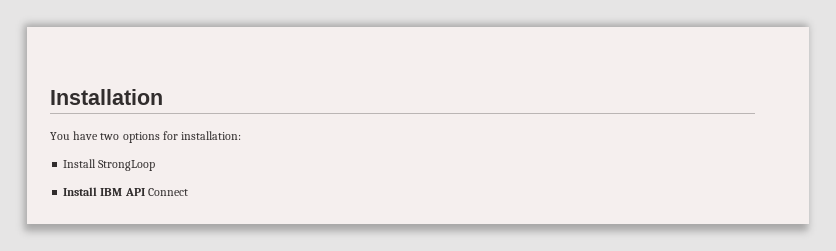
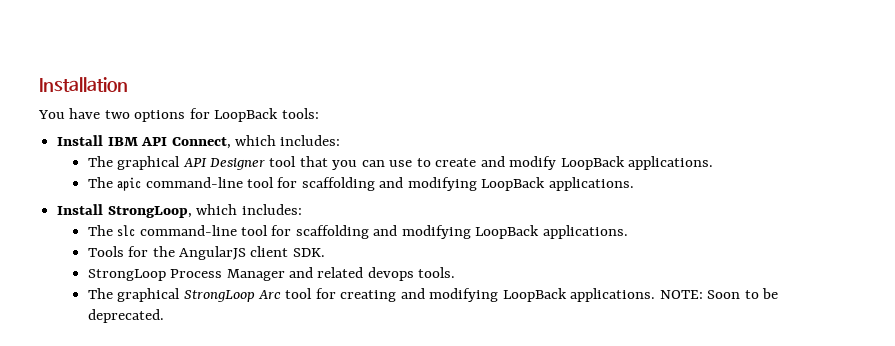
[181,131,242,140] [63,159,156,171] installation: // Install StrongLoop -> [214,108,319,122] LoopBack tools:
[147,188,188,196] Connect -> [171,135,341,149] [87,156,713,170] [87,177,634,191] [57,204,302,218] [87,225,628,239] [87,246,325,260] [87,267,456,281] [87,288,778,302] [87,309,164,323] Connect, which includes: // The graphical API Designer tool that you can use to create and modify LoopBack applications. // The apic command-line tool for scaffolding and modifying LoopBack applications. // Install StrongLoop, which includes: // The slc command-line tool for scaffolding and modifying LoopBack applications. // Tools for the AngularJS client SDK. // StrongLoop Process Manager and related devops tools. // The graphical StrongLoop Arc tool for creating and modifying LoopBack applications. NOTE: Soon to be deprecated.

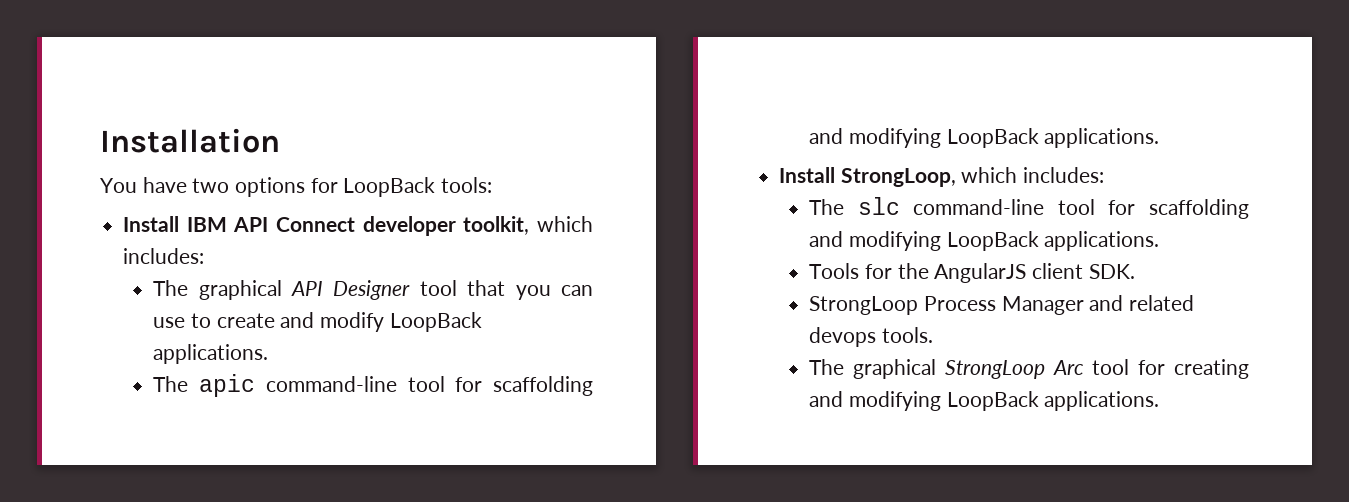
[171,137,231,149] Connect, -> [276,216,530,236] Connect developer toolkit,
[659,288,778,299] [87,309,164,323] NOTE: Soon to be deprecated. -> (1160, 401) none

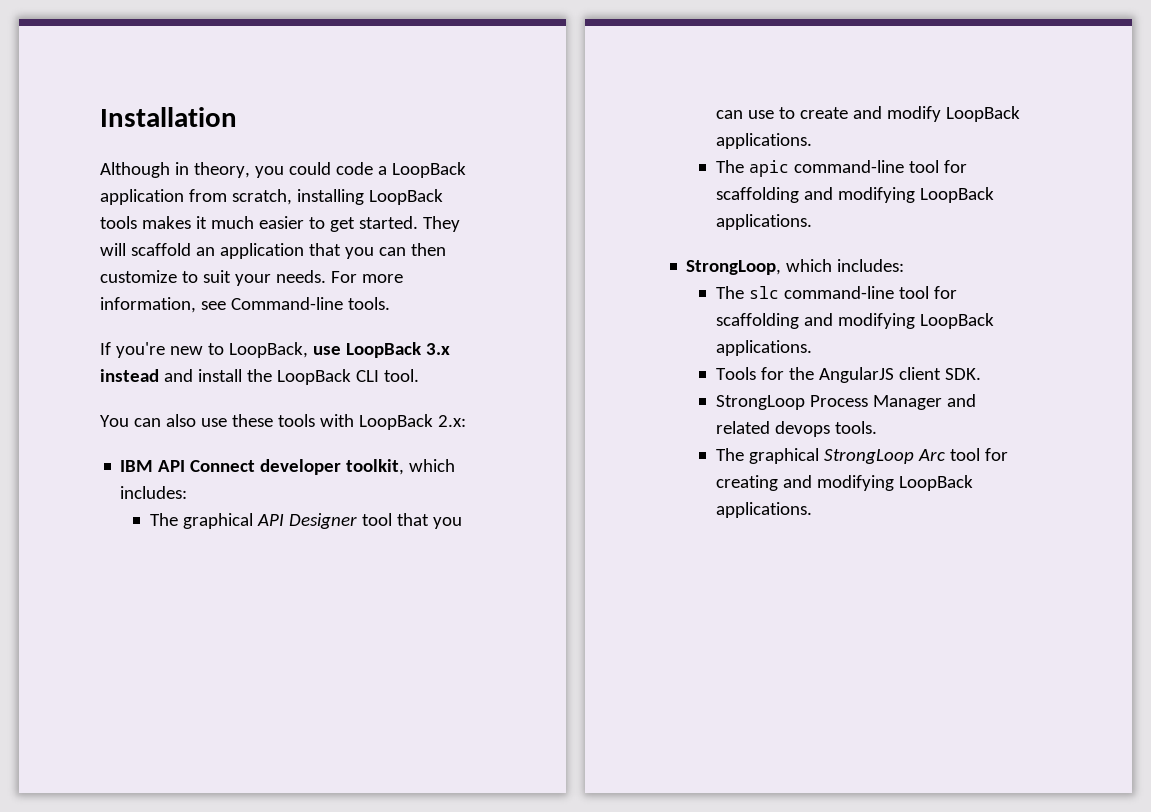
[100,177,493,197] [123,216,180,232] You have two options for LoopBack tools: // Install -> [100,162,466,178] [100,189,443,205] [100,216,460,232] [100,243,446,259] [100,270,403,286] [100,297,390,313] [100,342,450,358] [100,369,419,385] [100,414,466,430] Although in theory, you could code a LoopBack application from scratch, installing LoopBack tools makes it much easier to get started. They will scaffold an application that you can then customize to suit your needs. For more information, see Command-line tools. // If you're new to LoopBack, use LoopBack 3.x instead and install the LoopBack CLI tool. // You can also use these tools with LoopBack 2.x: //
[779,167,836,183] Install -> (812, 222) none

